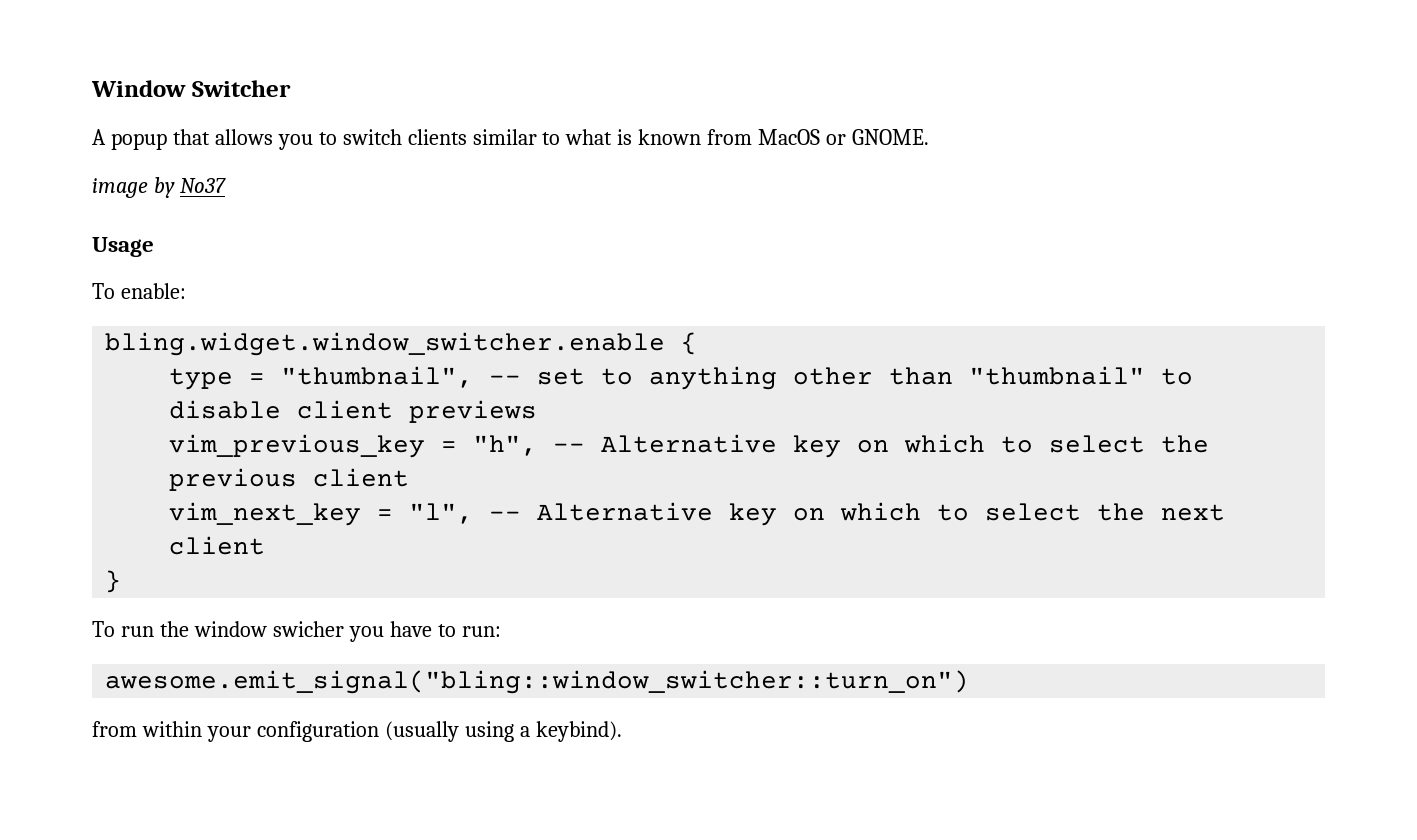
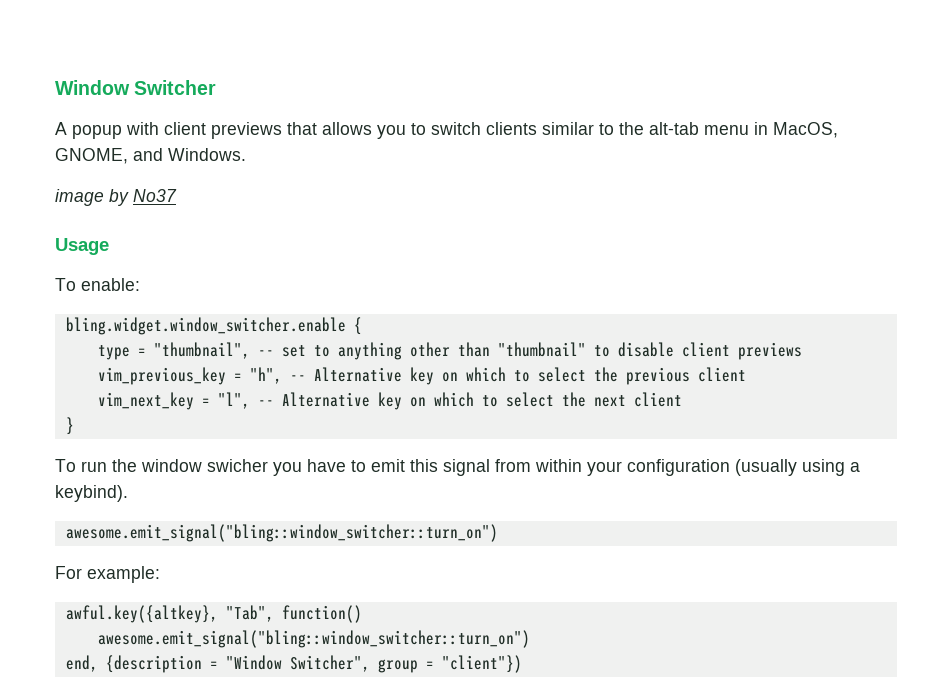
(167, 141) none -> [126,122,282,139] with client previews
[565,129,930,145] what is known from MacOS or GNOME. -> [619,122,838,138] [55,148,246,164] the alt-tab menu in MacOS, GNOME, and Windows.
[461,626,501,637] [105,670,970,694] run: // awesome.emit_signal("bling::window_switcher::turn_on") // -> [371,459,490,476] emit this signal
(622, 731) none -> [65,524,498,542] [55,566,160,583] [65,605,362,623] [97,630,530,648] [65,655,522,673] // awesome.emit_signal("bling::window_switcher::turn_on") // For example: // awful.key({altkey}, "Tab", function() // awesome.emit_signal("bling::window_switcher::turn_on") // end, {description = "Window Switcher", group = "client"})

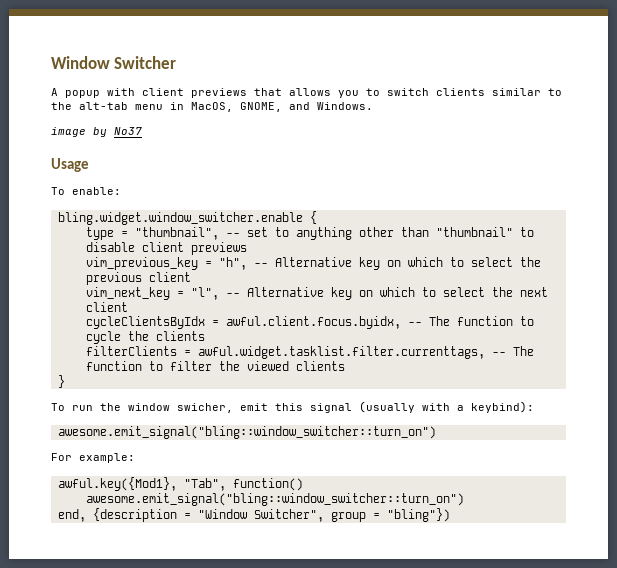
(682, 399) none -> [85,316,534,329] [85,331,205,344] [85,346,534,359] [85,361,345,371] // cycleClientsByIdx = awful.client.focus.byidx, -- The function to cycle the clients // filterClients = awful.widget.tasklist.filter.currenttags, -- The function to filter the viewed clients
[207,459,860,476] [55,485,128,502] swicher you have to emit this signal from within your configuration (usually using a keybind). -> [177,401,534,413] swicher, emit this signal (usually with a keybind):
[65,605,218,623] awful.key({altkey}, -> [57,477,177,491] awful.key({Mod1},
[441,655,522,673] "client"}) -> [386,508,450,522] "bling"})

